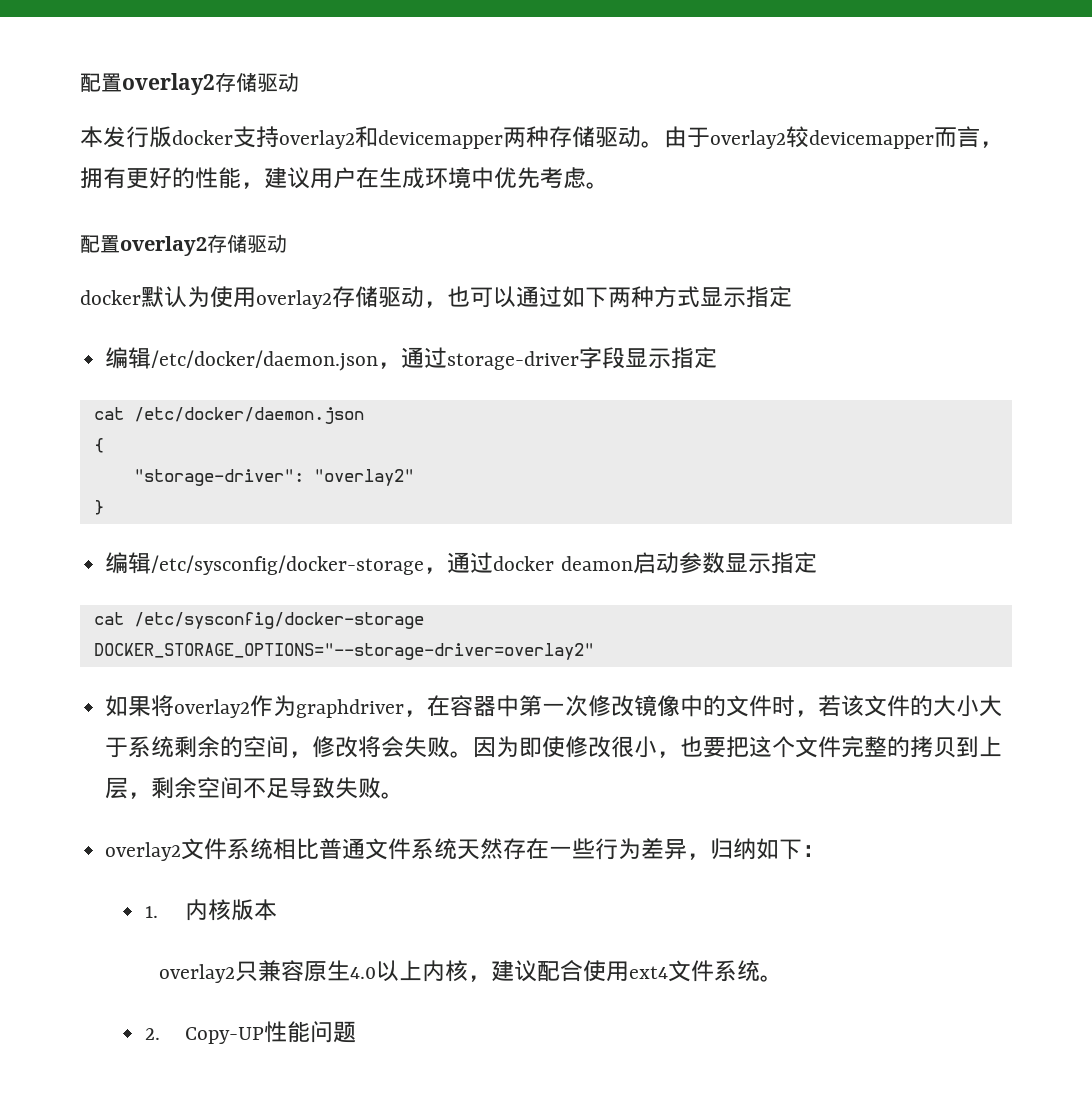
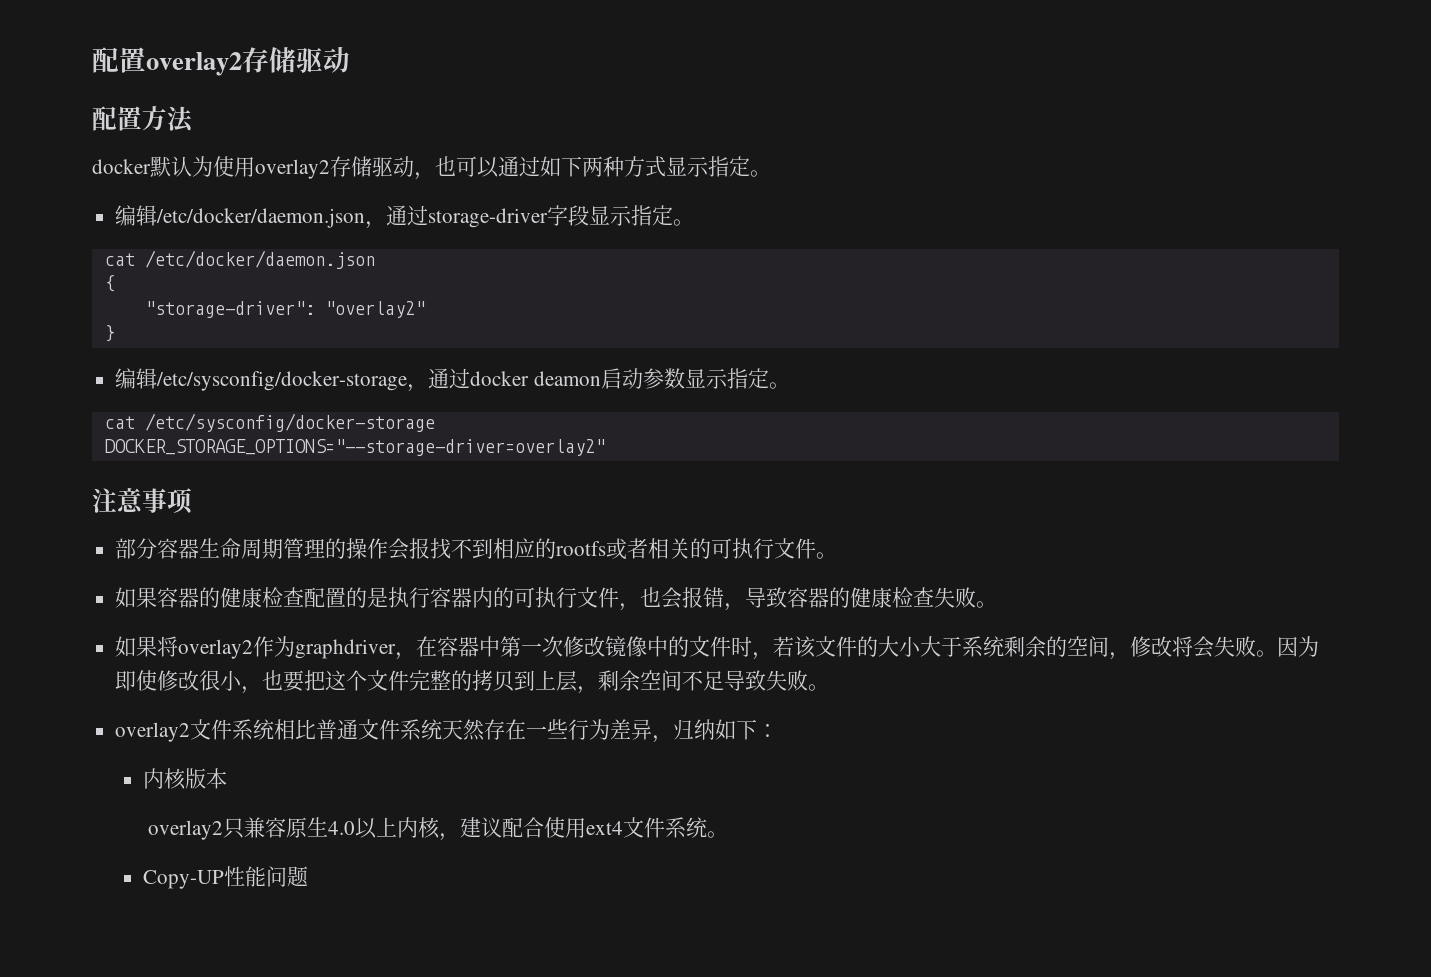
[80,72,299,95] [80,126,1003,149] [80,167,609,189] [80,234,287,256] 配置overlay2存储驱动 // 本发行版docker支持overlay2和devicemapper两种存储驱动。由于overlay2较devicemapper而言，拥有更好的性能，建议用户在生成环境中优先考虑。 // 配置overlay2存储驱动 -> [92,46,350,76] [92,106,194,133] 配置overlay2存储驱动 // 配置方法
(792, 296) none -> [750,170,771,177] 。
(718, 357) none -> [673,219,695,226] 。
(817, 562) none -> [768,382,790,389] 。
(594, 651) none -> [92,488,193,514] [115,538,838,560] [115,587,998,611] // 注意事项 // 部分容器生命周期管理的操作会报找不到相应的rootfs或者相关的可执行文件。 // 如果容器的健康检查配置的是执行容器内的可执行文件，也会报错，导致容器的健康检查失败。
[144,906,158,918] 1. -> (779, 730) none
[144,1028,160,1040] 2. -> (729, 834) none

